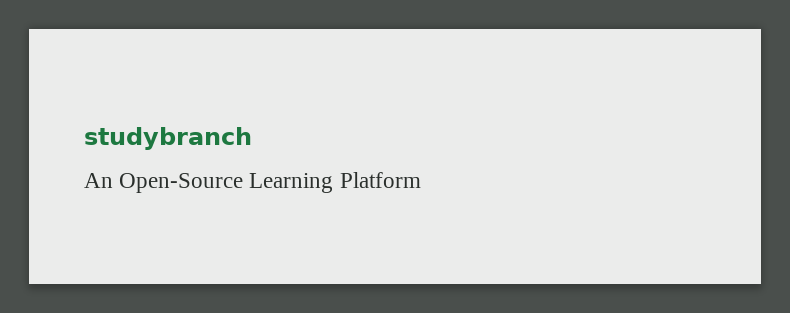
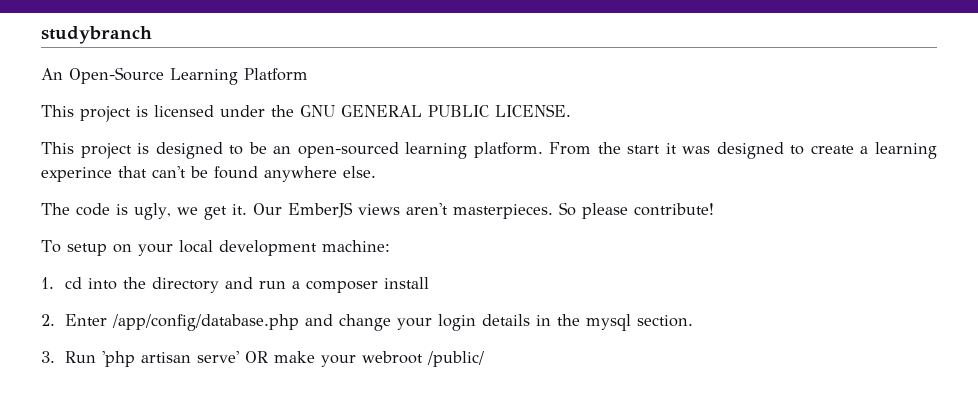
(421, 180) none -> [41,104,571,122] [41,142,937,159] [41,166,376,182] [41,202,714,220] [41,240,390,256] [41,277,429,293] [41,314,693,331] [41,351,484,367] // This project is licensed under the GNU GENERAL PUBLIC LICENSE. // This project is designed to be an open-sourced learning platform. From the start it was designed to create a learning experince that can't be found anywhere else. // The code is ugly, we get it. Our EmberJS views aren't masterpieces. So please contribute! // To setup on your local development machine: // 1. cd into the directory and run a composer install // 2. Enter /app/config/database.php and change your login details in the mysql section. // 3. Run 'php artisan serve' OR make your webroot /public/

